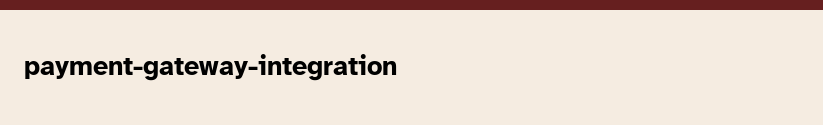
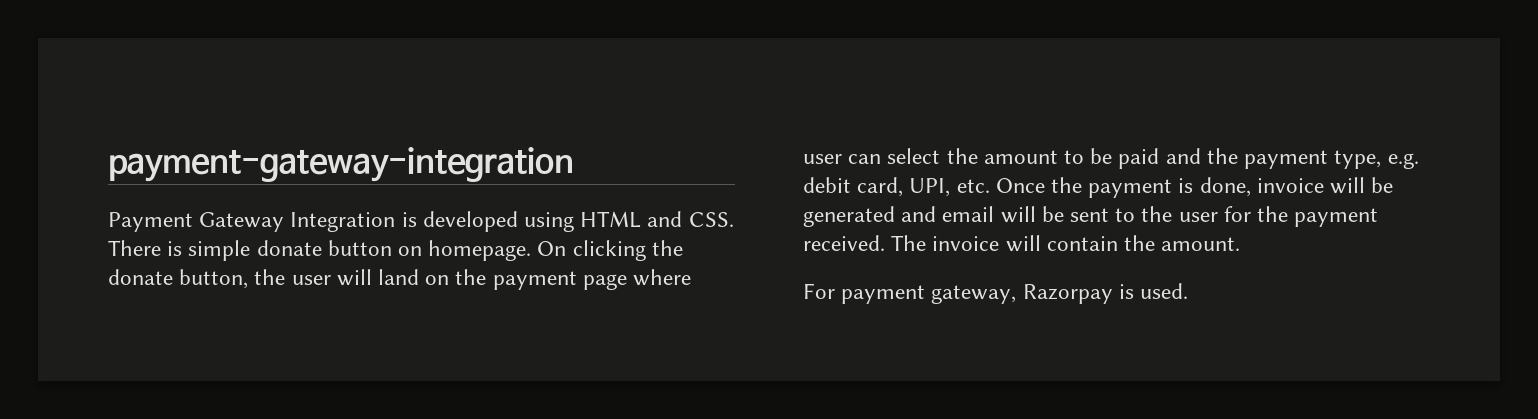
(397, 67) none -> [108,211,734,232] [108,240,683,261] [108,269,692,290] [803,148,1419,169] [803,177,1394,198] [803,206,1379,227] [803,235,1241,252] [803,283,1189,304] // Payment Gateway Integration is developed using HTML and CSS. There is simple donate button on homepage. On clicking the donate button, the user will land on the payment page where user can select the amount to be paid and the payment type, e.g. debit card, UPI, etc. Once the payment is done, invoice will be generated and email will be sent to the user for the payment received. The invoice will contain the amount. // For payment gateway, Razorpay is used.

